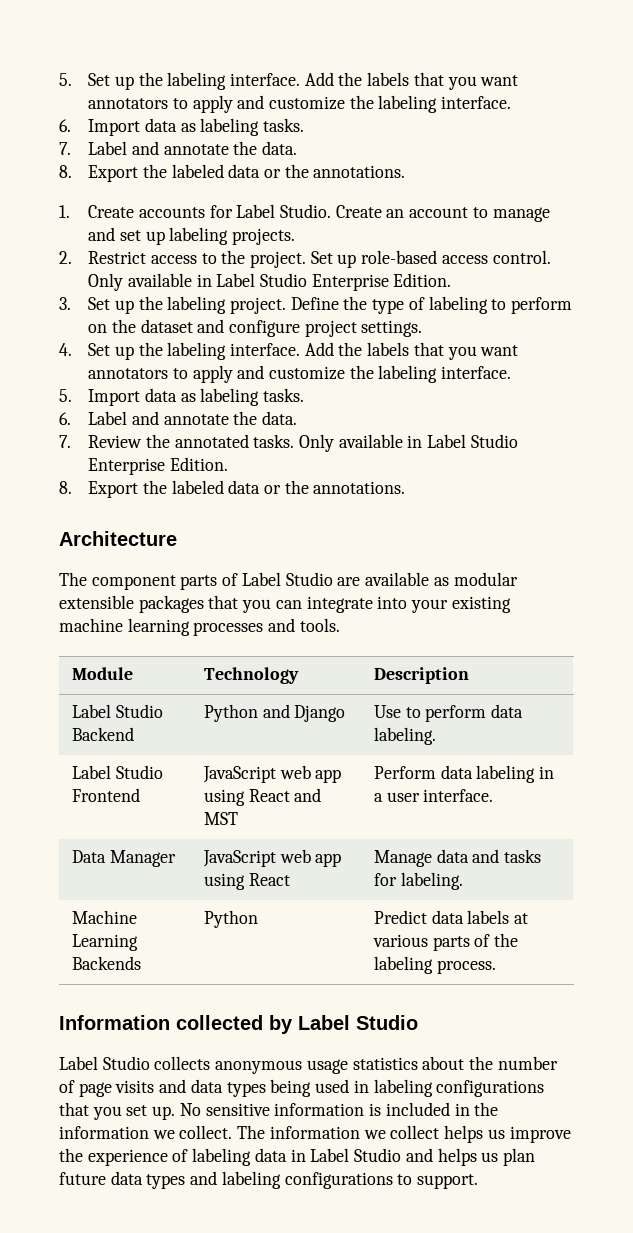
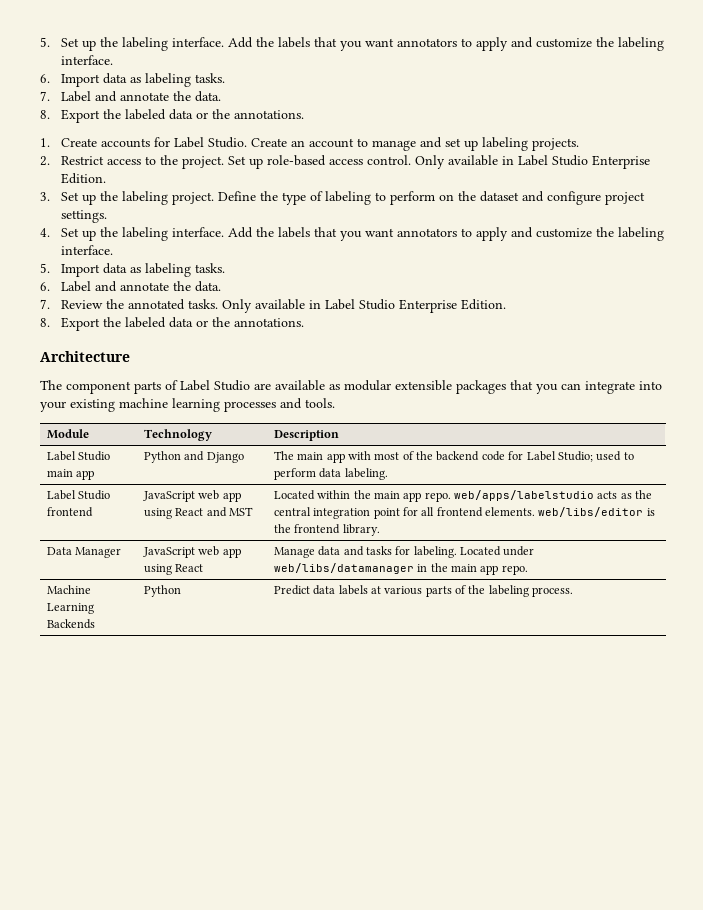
[72,727,135,741] Backend -> [46,469,95,480] main app
[374,705,402,718] Use -> [273,451,622,463] The main app with most of the backend code for Label Studio; used
[72,788,141,802] Frontend -> [46,507,93,517] frontend
[374,765,555,783] [374,789,494,802] Perform data labeling in a user interface. -> [273,490,653,502] [273,507,655,519] [273,524,380,536] Located within the main app repo. web/apps/labelstudio acts as the central integration point for all frontend elements. web/libs/editor is the frontend library.
(463, 881) none -> [460,546,535,556] [273,563,528,575] Located under web/libs/datamanager in the main app repo.
[59,1015,418,1034] [59,1056,558,1074] [59,1079,545,1097] [59,1102,499,1120] [59,1125,571,1143] [59,1148,535,1166] [59,1171,479,1189] // Information collected by Label Studio // Label Studio collects anonymous usage statistics about the number of page visits and data types being used in labeling configurations that you set up. No sensitive information is included in the information we collect. The information we collect helps us improve the experience of labeling data in Label Studio and helps us plan future data types and labeling configurations to support. -> (574, 592) none

